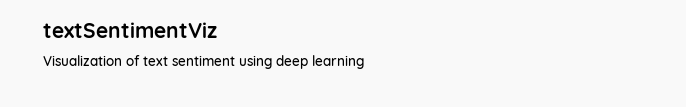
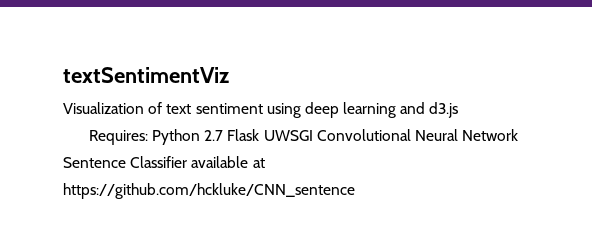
(364, 62) none -> [400,102,459,118] [88,129,519,145] [63,156,265,168] [63,183,355,199] and d3.js // Requires: Python 2.7 Flask UWSGI Convolutional Neural Network Sentence Classifier available at https://github.com/hckluke/CNN_sentence

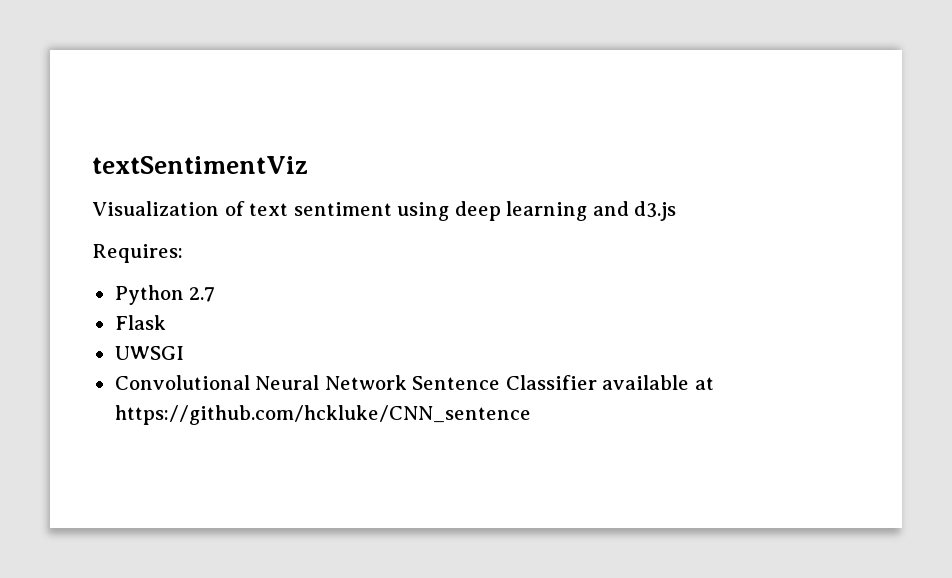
(148, 137) none -> (183, 253) //
(224, 135) none -> (216, 294) //
(260, 135) none -> (166, 322) //
(313, 135) none -> (184, 353) //

